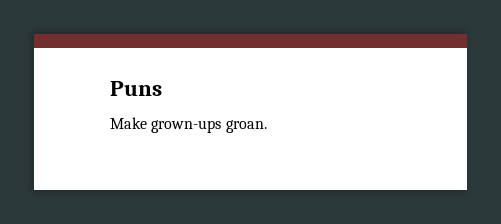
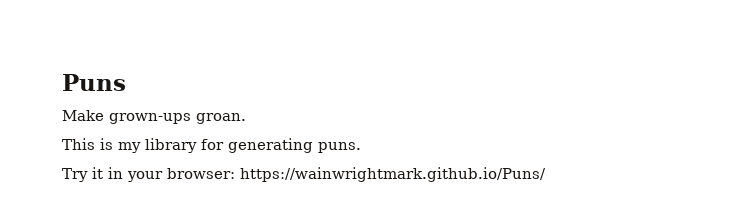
(267, 126) none -> [62,138,361,153] [62,167,546,182] // This is my library for generating puns. // Try it in your browser: https://wainwrightmark.github.io/Puns/

